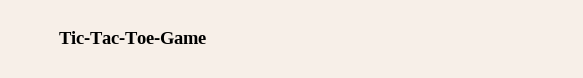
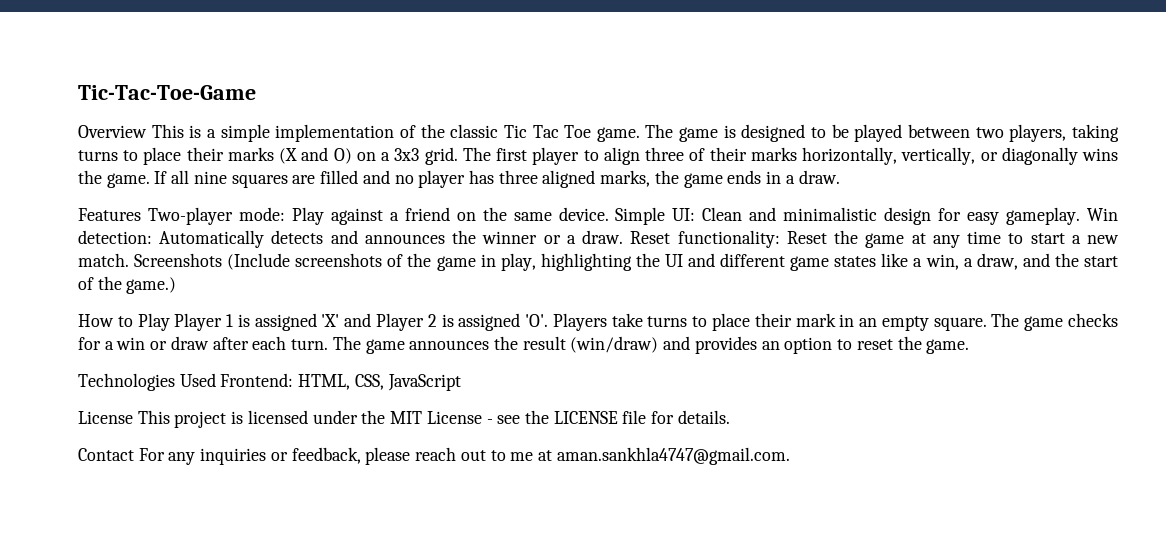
(206, 37) none -> [78,124,1120,142] [78,147,1119,165] [78,170,840,188] [78,207,1119,225] [78,230,1119,248] [78,253,1118,271] [78,276,177,294] [78,313,1119,331] [78,336,970,354] [78,373,461,391] [78,410,730,428] [78,447,790,465] // Overview This is a simple implementation of the classic Tic Tac Toe game. The game is designed to be played between two players, taking turns to place their marks (X and O) on a 3x3 grid. The first player to align three of their marks horizontally, vertically, or diagonally wins the game. If all nine squares are filled and no player has three aligned marks, the game ends in a draw. // Features Two-player mode: Play against a friend on the same device. Simple UI: Clean and minimalistic design for easy gameplay. Win detection: Automatically detects and announces the winner or a draw. Reset functionality: Reset the game at any time to start a new match. Screenshots (Include screenshots of the game in play, highlighting the UI and different game states like a win, a draw, and the start of the game.) // How to Play Player 1 is assigned 'X' and Player 2 is assigned 'O'. Players take turns to place their mark in an empty square. The game checks for a win or draw after each turn. The game announces the result (win/draw) and provides an option to reset the game. // Technologies Used Frontend: HTML, CSS, JavaScript // License This project is licensed under the MIT License - see the LICENSE file for details. // Contact For any inquiries or feedback, please reach out to me at aman.sankhla4747@gmail.com.

